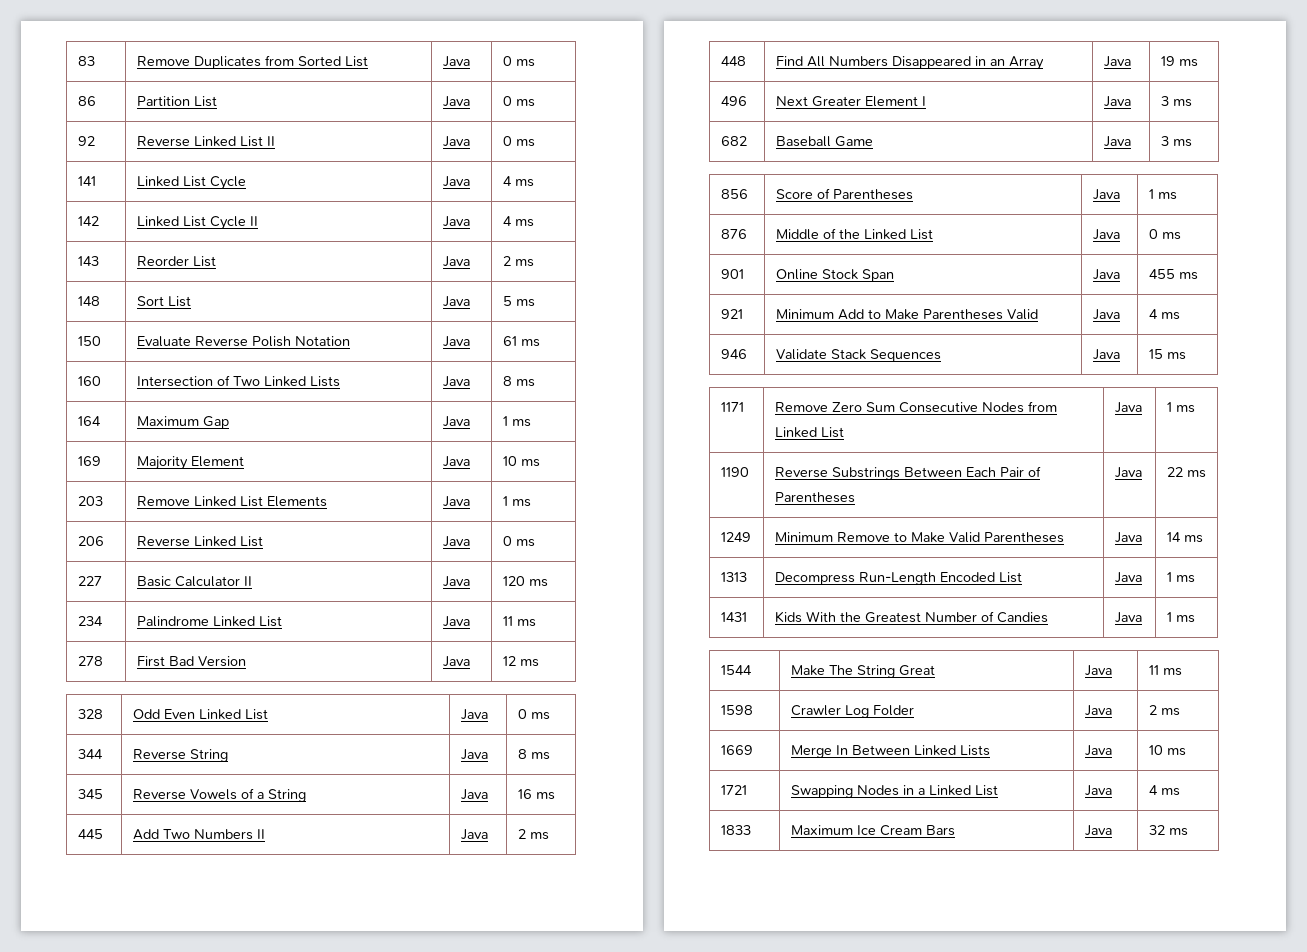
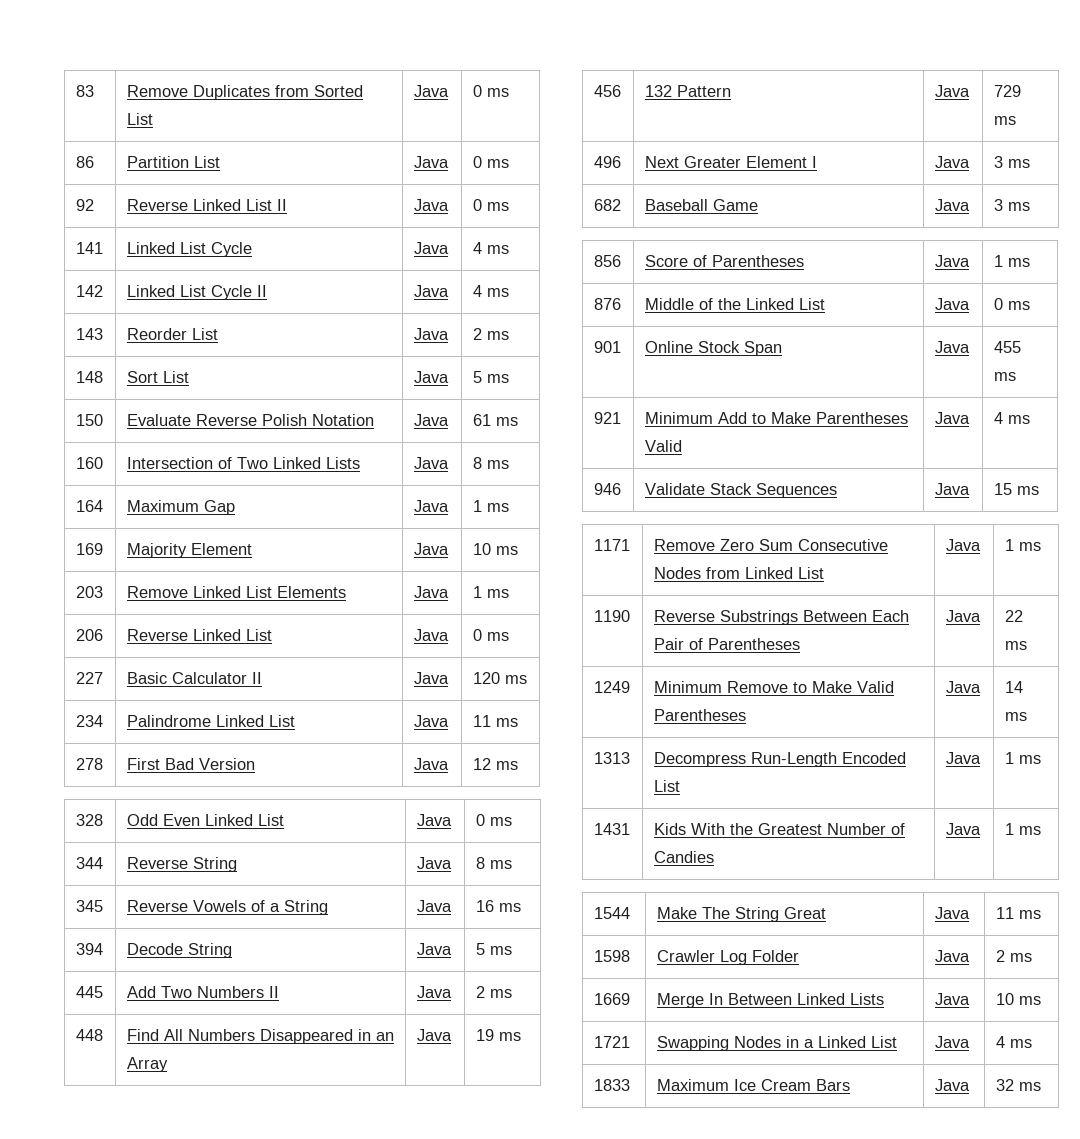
(555, 796) none -> [75,943,103,955] [126,943,232,958] [416,943,452,955] [475,943,512,955] // 394 | Decode String | Java | 5 ms
(1198, 63) none -> [593,85,621,97] [644,85,731,97] [934,85,970,97] [993,85,1021,97] [993,116,1016,125] // 456 | 132 Pattern | Java | 729 ms

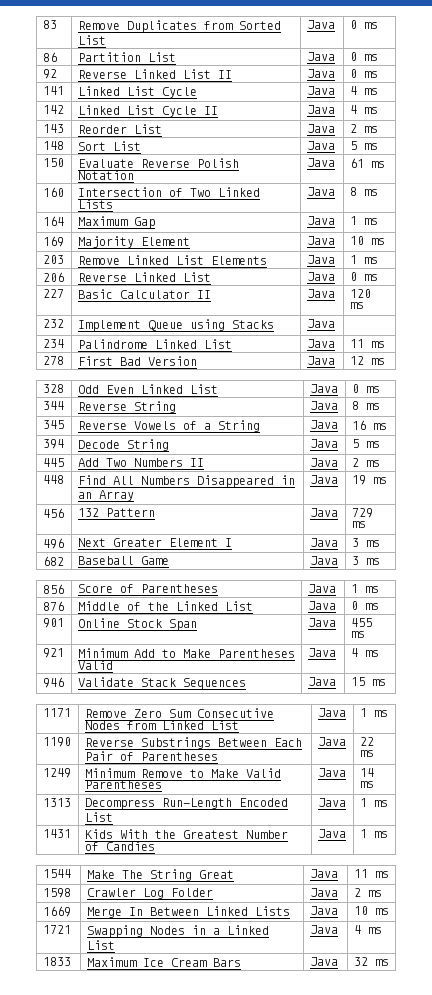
(527, 679) none -> [42,319,64,328] [77,319,274,332] [306,319,335,328] // 232 | Implement Queue using Stacks | Java |

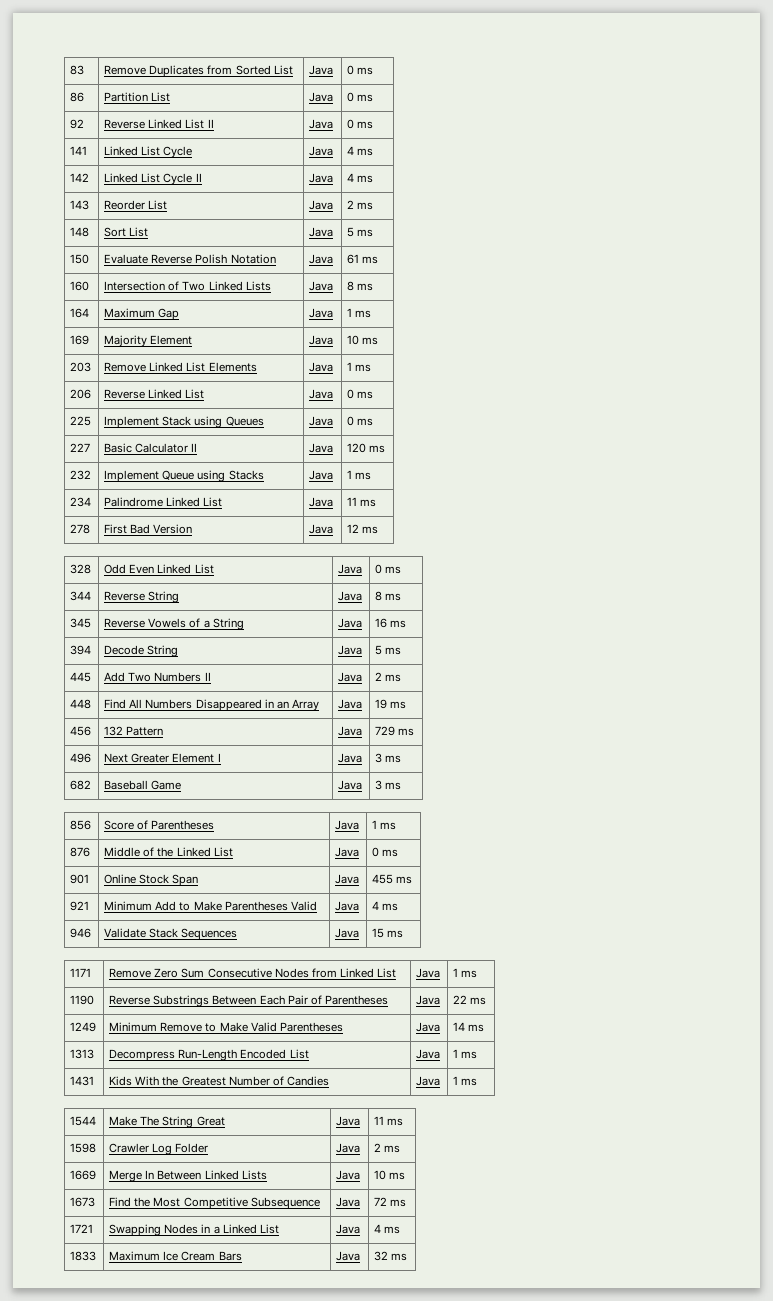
(378, 277) none -> [70,416,92,426] [104,416,264,428] [309,416,334,426] [347,416,374,426] // 225 | Implement Stack using Queues | Java | 0 ms
(335, 323) none -> [347,470,372,480] 1 ms
(389, 911) none -> [70,1197,96,1207] [109,1197,320,1209] [336,1197,361,1207] [374,1197,407,1207] // 1673 | Find the Most Competitive Subsequence | Java | 72 ms

